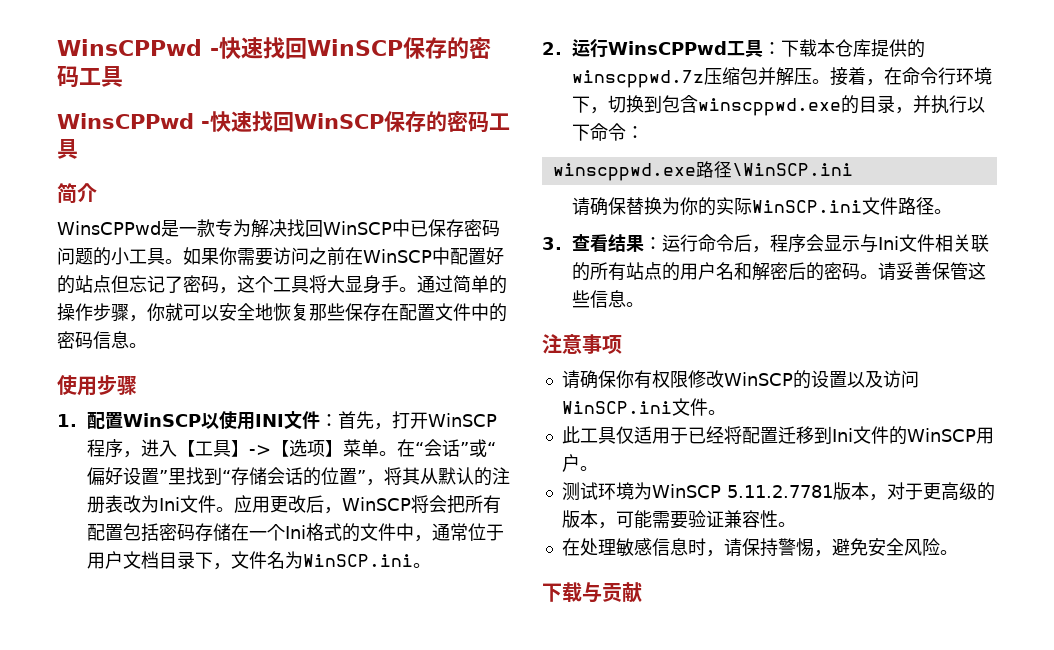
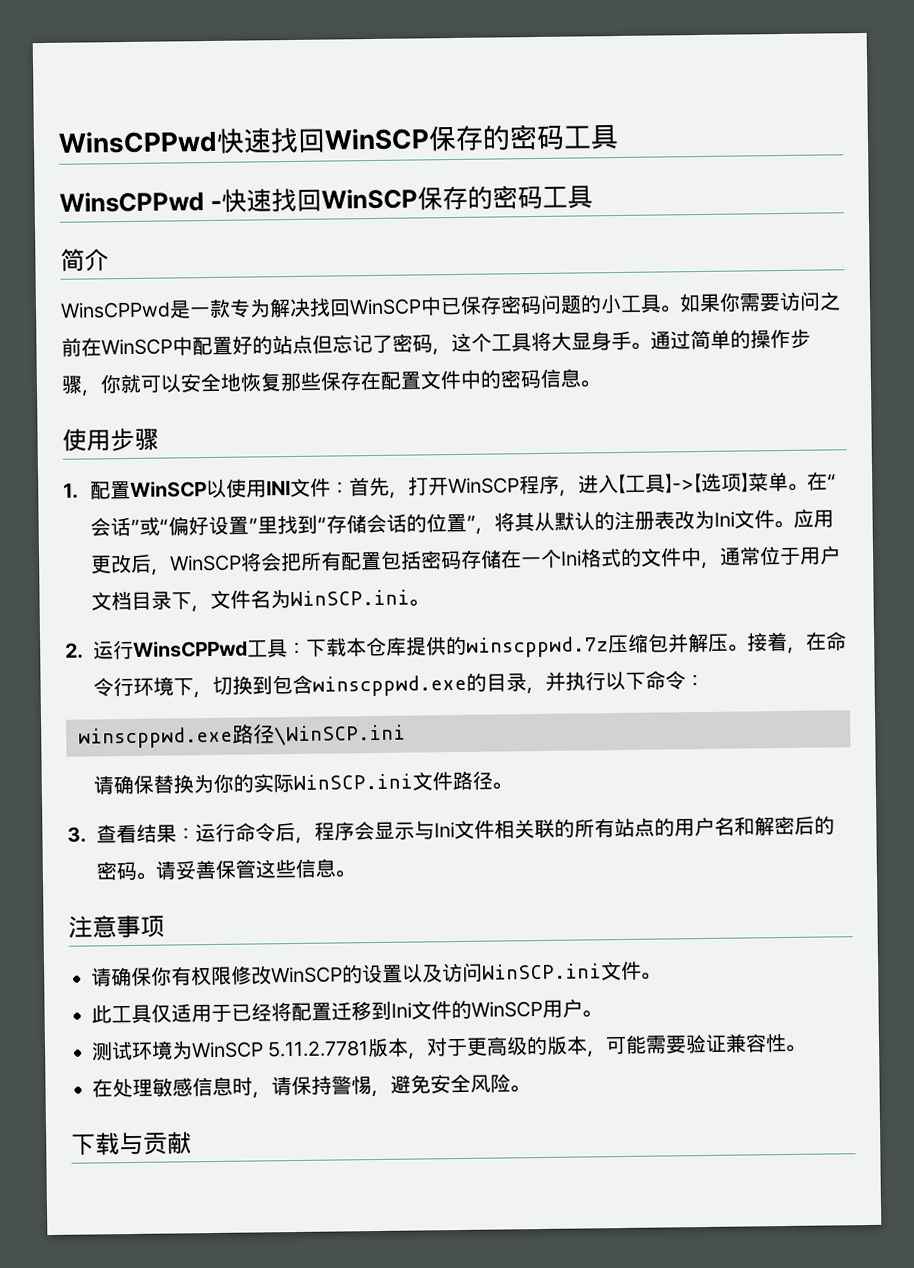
[57,39,219,56] WinsCPPwd - -> [58,129,218,154] WinsCPPwd

